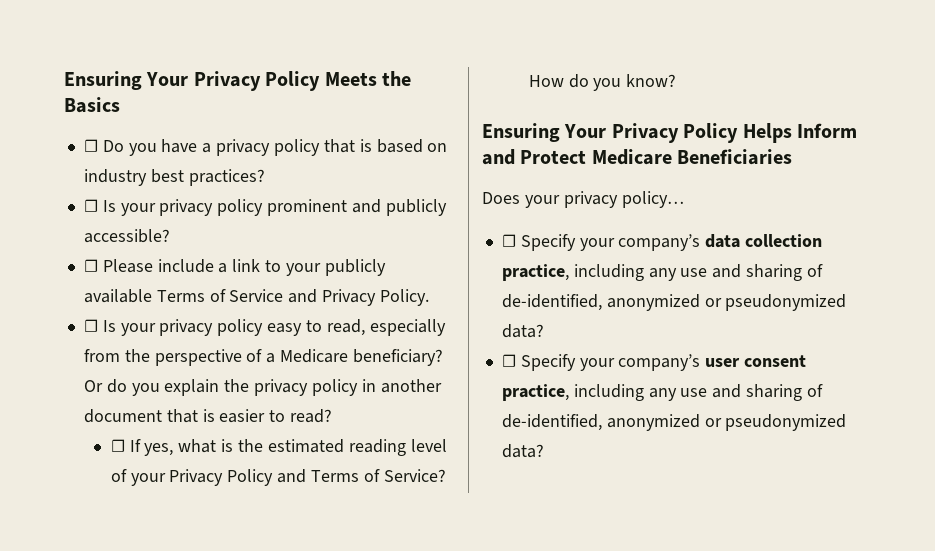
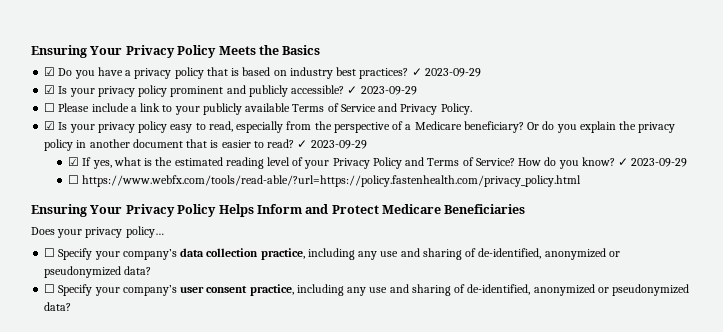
[83,139,98,152] ☐ -> [44,67,56,76] ☑
[83,199,98,212] // ☐ -> [411,68,481,77] [44,85,56,94] ✓ 2023-09-29 // ☑
(170, 236) none -> [347,86,417,95] ✓ 2023-09-29
[83,319,98,332] ☐ -> [44,121,56,130] ☑
[110,439,125,452] // ☐ -> [297,140,367,149] [68,157,80,166] ✓ 2023-09-29 // ☑
(677, 80) none -> [618,158,688,167] [68,175,582,187] ✓ 2023-09-29 // ☐ https://www.webfx.com/tools/read-able/?url=https://policy.fastenhealth.com/privacy_policy.html

